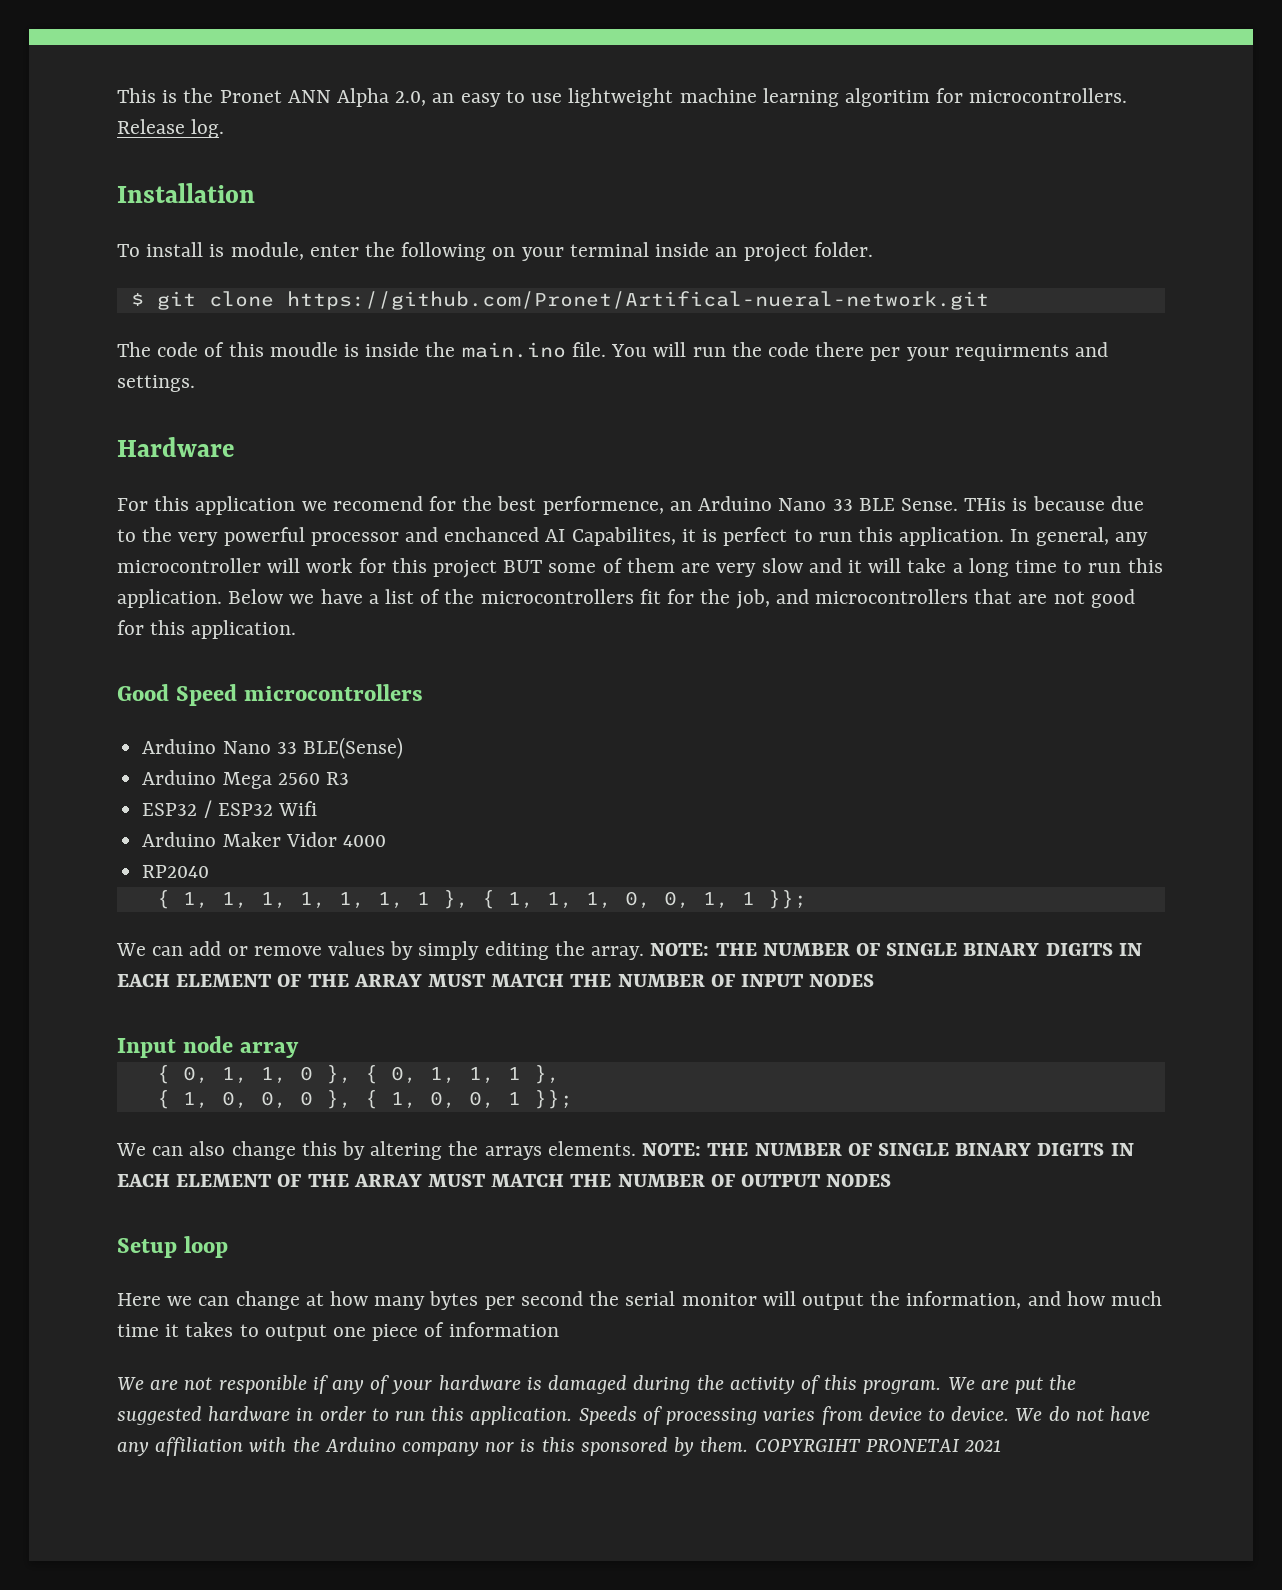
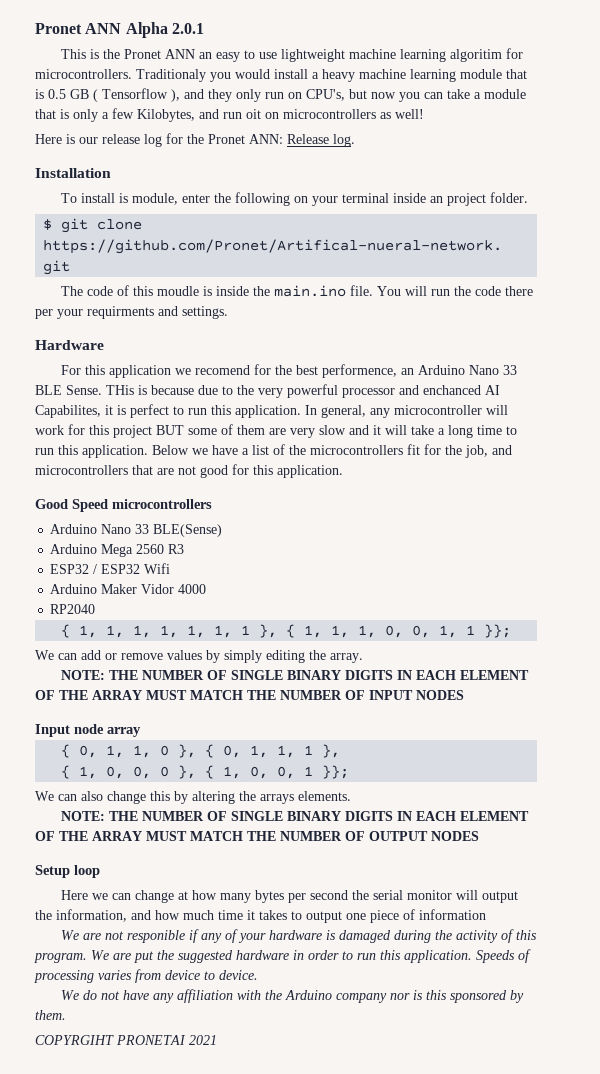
(117, 95) none -> [35,22,204,38] Pronet ANN Alpha 2.0.1 //
[337,88,427,107] Alpha 2.0, -> (195, 54) none
(1128, 95) none -> [136,69,527,82] [35,88,526,102] [35,108,424,122] [35,133,283,147] Traditionaly you would install a heavy machine learning module that is 0.5 GB ( Tensorflow ), and they only run on CPU's, but now you can take a module that is only a few Kilobytes, and run oit on microcontrollers as well! // Here is our release log for the Pronet ANN:
(645, 953) none -> (363, 658) //
(636, 1148) none -> (351, 796) //
(1010, 1413) none -> (258, 975) //
(749, 1444) none -> (66, 1015) //

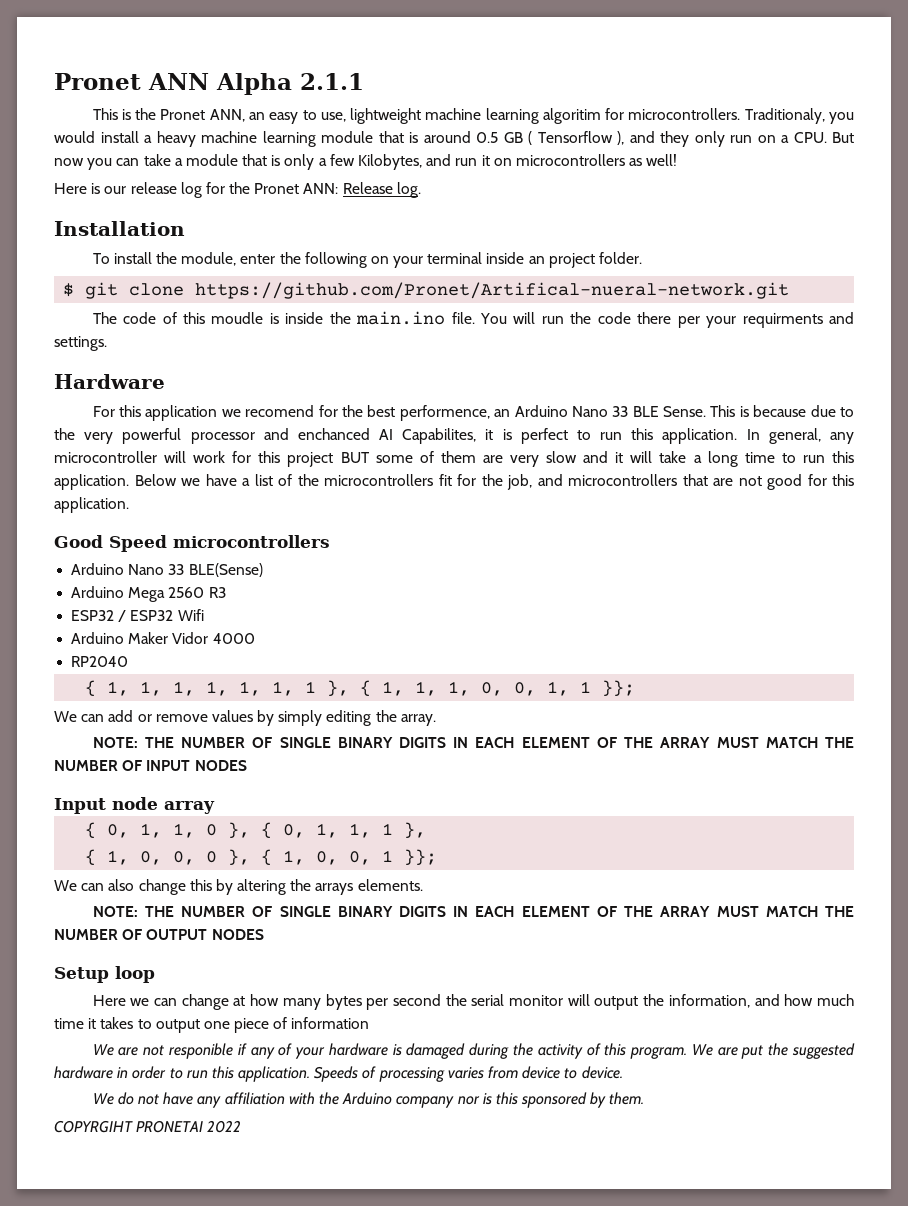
[171,23,204,34] 2.0.1 -> [300,73,364,90] 2.1.1
[164,49,195,59] ANN -> [209,109,245,122] ANN,
[258,52,277,59] use -> [320,112,346,122] use,
[136,69,206,82] Traditionaly -> [744,108,825,124] Traditionaly,
(44, 94) none -> [423,131,471,143] around
[306,89,367,101] CPU's, but -> [781,132,854,143] a CPU. But
[246,109,261,119] oit -> [481,155,490,166] it
[118,193,128,203] is -> [155,252,177,264] the
[106,385,134,395] THis -> [710,405,736,417] This
[189,1035,217,1045] 2021 -> [207,1120,242,1133] 2022

